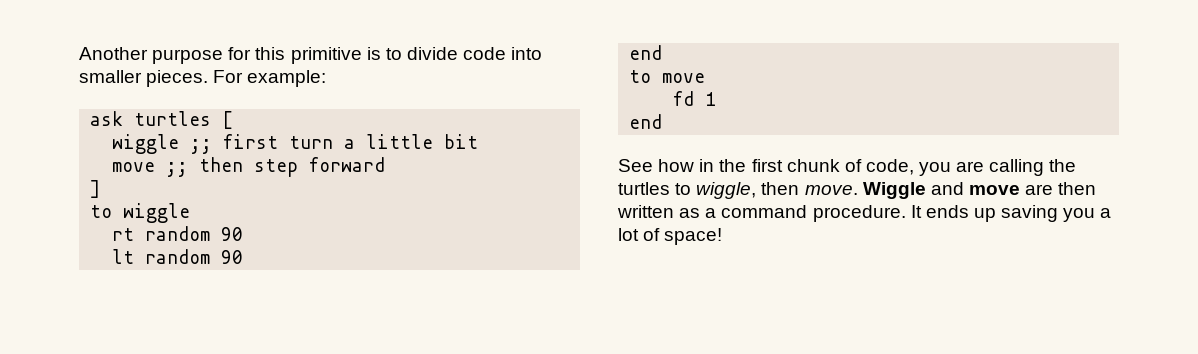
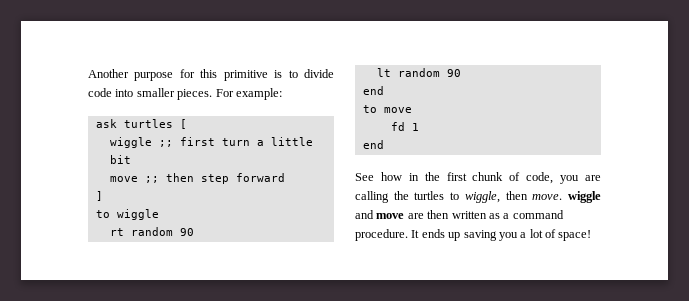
[862,182,926,199] Wiggle -> [568,191,601,203] wiggle

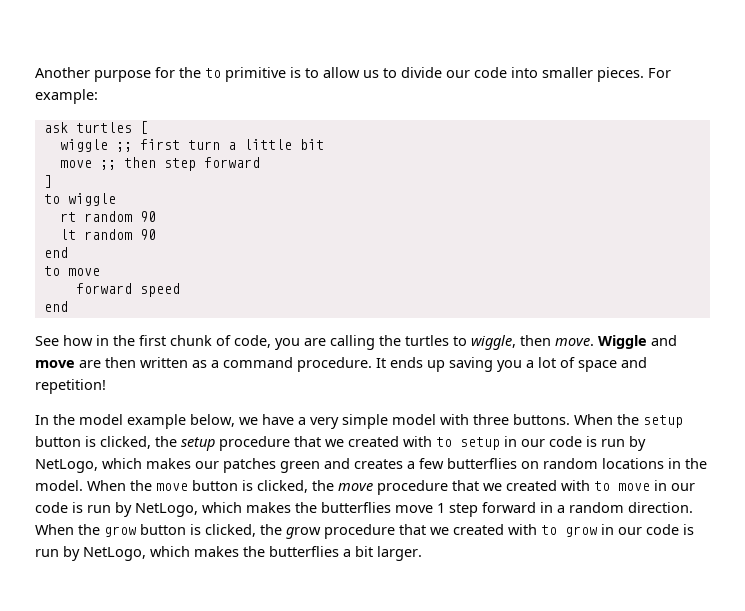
[200,69,218,78] this -> [179,67,221,78] the to
[303,69,334,78] divide -> [323,67,470,78] allow us to divide our
[390,122,419,131] fd 1 -> [75,283,180,297] forward speed
[568,191,601,203] wiggle -> [598,335,647,349] Wiggle
[558,230,592,241] space! -> [578,357,647,372] [35,379,106,394] [35,414,683,429] [35,436,646,451] [35,458,707,473] [35,480,695,495] [35,502,693,517] [35,524,694,539] [35,546,422,561] space and repetition! // In the model example below, we have a very simple model with three buttons. When the setup button is clicked, the setup procedure that we created with to setup in our code is run by NetLogo, which makes our patches green and creates a few butterflies on random locations in the model. When the move button is clicked, the move procedure that we created with to move in our code is run by NetLogo, which makes the butterflies move 1 step forward in a random direction. When the grow button is clicked, the grow procedure that we created with to grow in our code is run by NetLogo, which makes the butterflies a bit larger.

